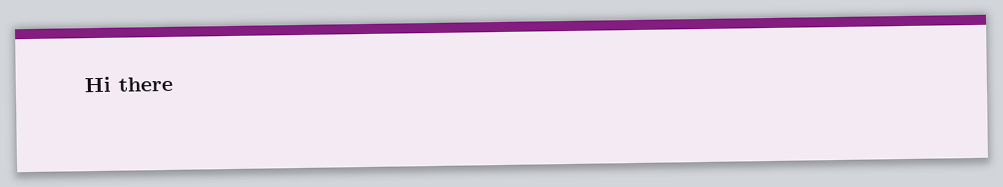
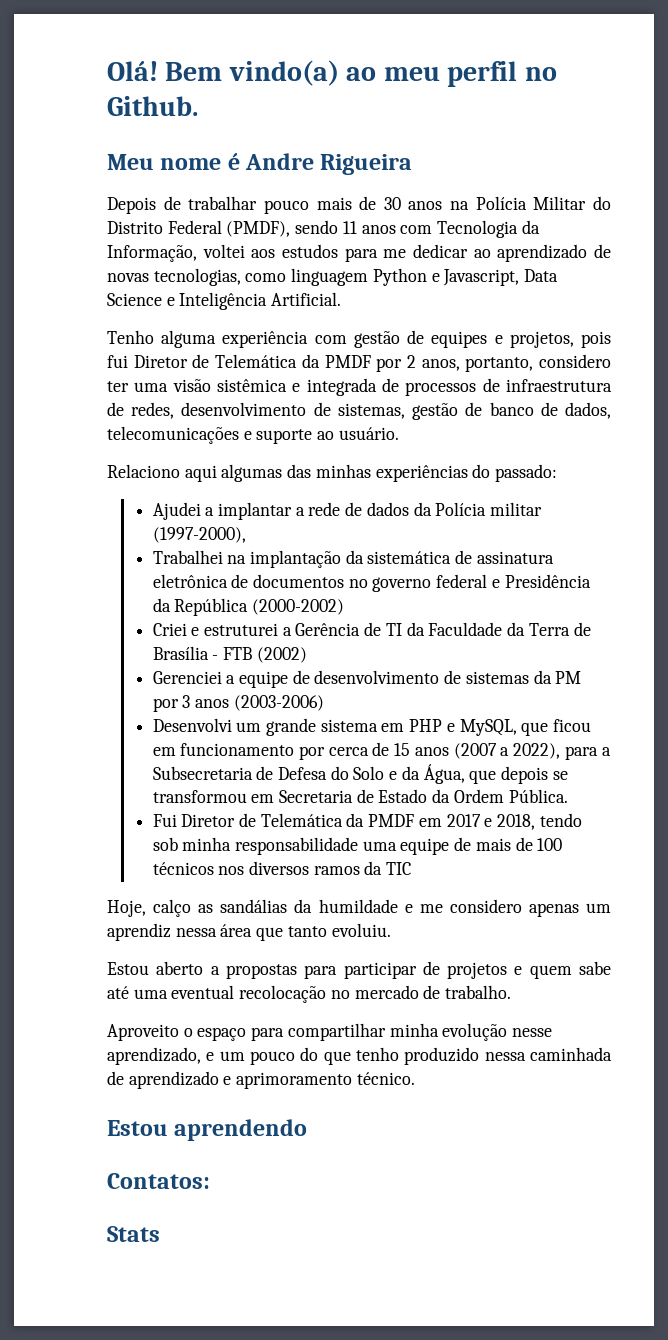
[84,76,173,93] Hi there -> [107,60,557,87] [107,96,198,116] [107,153,413,175] [107,196,611,214] [107,220,540,238] [107,244,611,262] [107,268,559,286] [107,292,342,310] [107,330,611,348] [107,354,611,372] [107,378,612,396] [107,402,611,420] [107,426,399,444] [107,464,558,482] [152,502,543,520] [152,527,246,543] [152,550,554,568] [152,574,591,592] [152,598,344,616] [152,622,591,636] [152,646,307,663] [152,670,582,688] [152,695,324,712] [152,718,592,736] [152,742,611,760] [152,764,568,784] [152,789,568,803] [152,813,582,830] [152,837,563,855] [152,861,412,875] [107,899,612,917] [107,923,391,941] [107,961,611,979] [107,985,512,1003] [107,1023,553,1041] [107,1047,612,1065] [107,1071,415,1089] [107,1119,308,1141] [107,1173,210,1189] [107,1226,160,1242] Olá! Bem vindo(a) ao meu perfil no Github. // Meu nome é Andre Rigueira // Depois de trabalhar pouco mais de 30 anos na Polícia Militar do Distrito Federal (PMDF), sendo 11 anos com Tecnologia da Informação, voltei aos estudos para me dedicar ao aprendizado de novas tecnologias, como linguagem Python e Javascript, Data Science e Inteligência Artificial. // Tenho alguma experiência com gestão de equipes e projetos, pois fui Diretor de Telemática da PMDF por 2 anos, portanto, considero ter uma visão sistêmica e integrada de processos de infraestrutura de redes, desenvolvimento de sistemas, gestão de banco de dados, telecomunicações e suporte ao usuário. // Relaciono aqui algumas das minhas experiências do passado: // Ajudei a implantar a rede de dados da Polícia militar (1997-2000), // Trabalhei na implantação da sistemática de assinatura eletrônica de documentos no governo federal e Presidência da República (2000-2002) // Criei e estruturei a Gerência de TI da Faculdade da Terra de Brasília - FTB (2002) // Gerenciei a equipe de desenvolvimento de sistemas da PM por 3 anos (2003-2006) // Desenvolvi um grande sistema em PHP e MySQL, que ficou em funcionamento por cerca de 15 anos (2007 a 2022), para a Subsecretaria de Defesa do Solo e da Água, que depois se transformou em Secretaria de Estado da Ordem Pública. // Fui Diretor de Telemática da PMDF em 2017 e 2018, tendo sob minha responsabilidade uma equipe de mais de 100 técnicos nos diversos ramos da TIC // Hoje, calço as sandálias da humildade e me considero apenas um aprendiz nessa área que tanto evoluiu. // Estou aberto a propostas para participar de projetos e quem sabe até uma eventual recolocação no mercado de trabalho. // Aproveito o espaço para compartilhar minha evolução nesse aprendizado, e um pouco do que tenho produzido nessa caminhada de aprendizado e aprimoramento técnico. // Estou aprendendo // Contatos: // Stats

